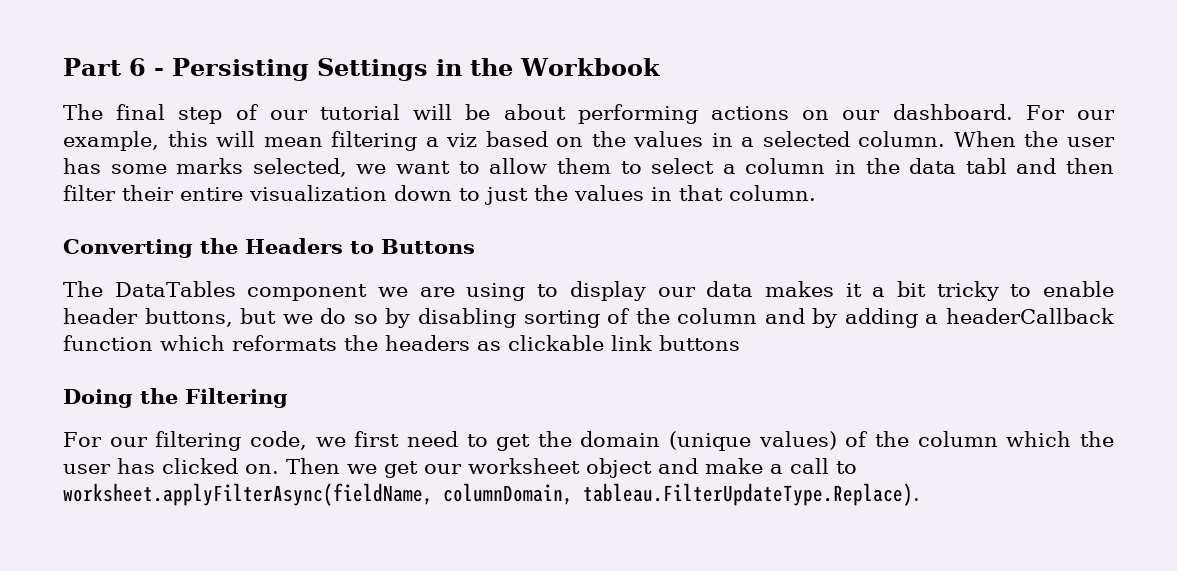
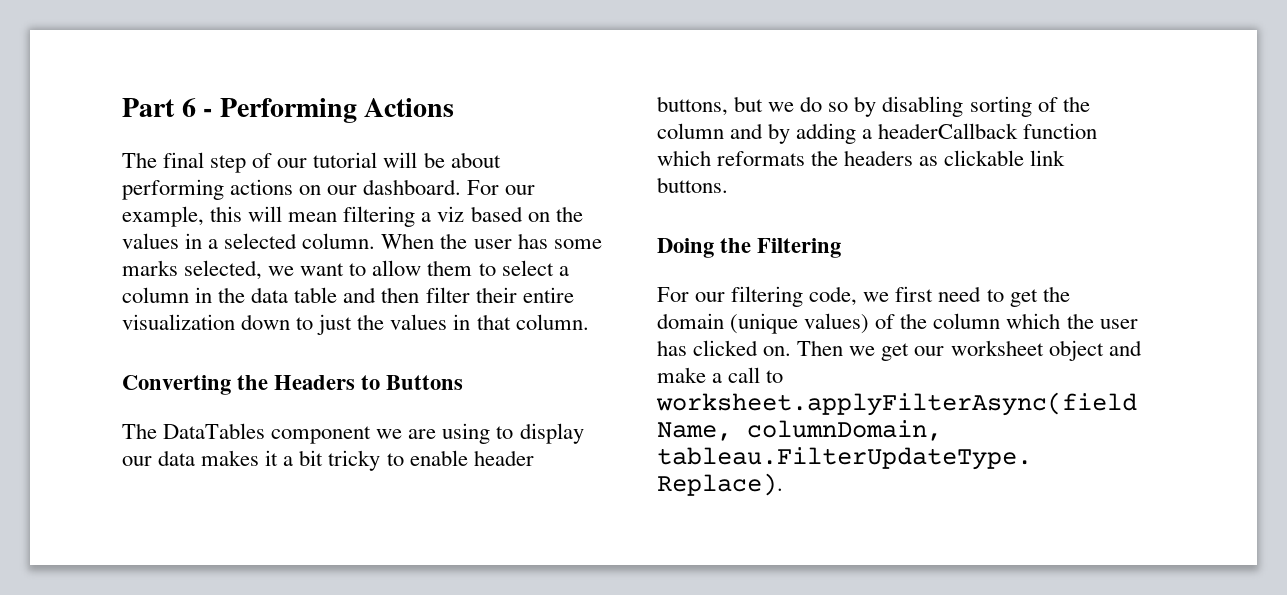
[171,58,661,81] Persisting Settings in the Workbook -> [219,98,455,123] Performing Actions
[965,158,1007,174] tabl -> [294,287,338,303] table
[659,335,740,351] buttons -> [657,177,728,193] buttons.

